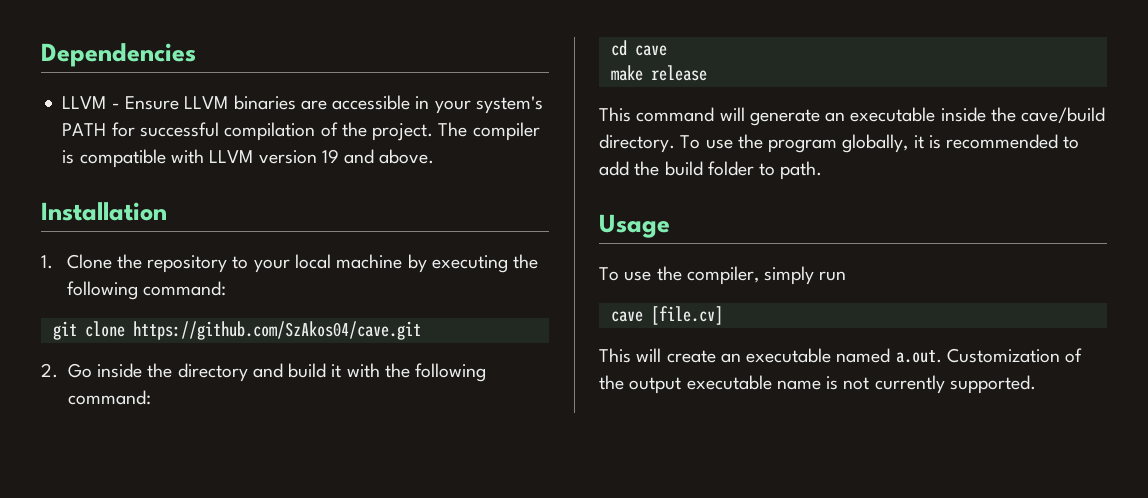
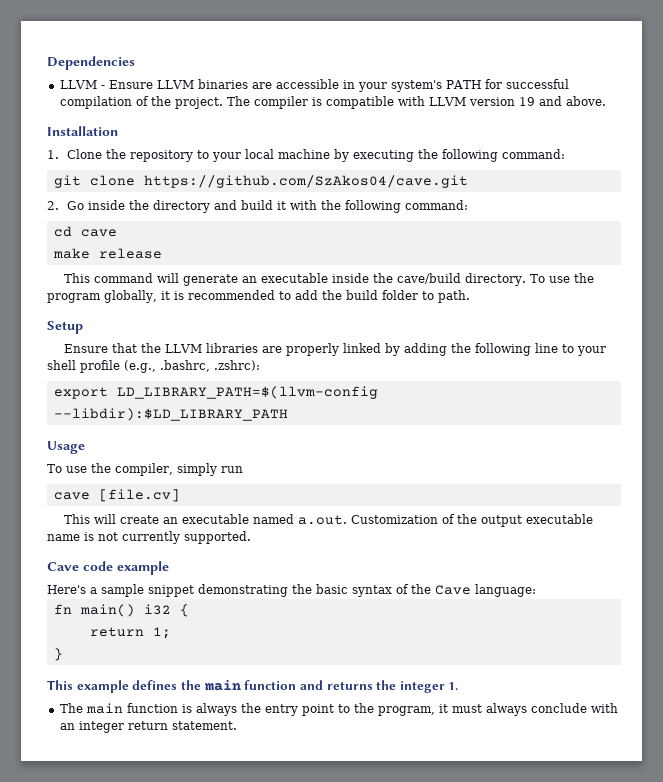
(823, 170) none -> [47,321,83,334] [63,343,606,356] [47,360,260,373] [53,386,378,399] [53,408,288,421] // Setup // Ensure that the LLVM libraries are properly linked by adding the following line to your shell profile (e.g., .bashrc, .zshrc): // export LD_LIBRARY_PATH=$(llvm-config --libdir):$LD_LIBRARY_PATH
(1036, 384) none -> [47,561,169,575] [47,584,536,597] [53,604,189,617] [89,627,171,639] [53,648,63,661] [47,680,459,693] [59,703,618,716] [59,721,237,733] // Cave code example // Here's a sample snippet demonstrating the basic syntax of the Cave language: // fn main() i32 { // return 1; // } // This example defines the main function and returns the integer 1. // The main function is always the entry point to the program, it must always conclude with an integer return statement.

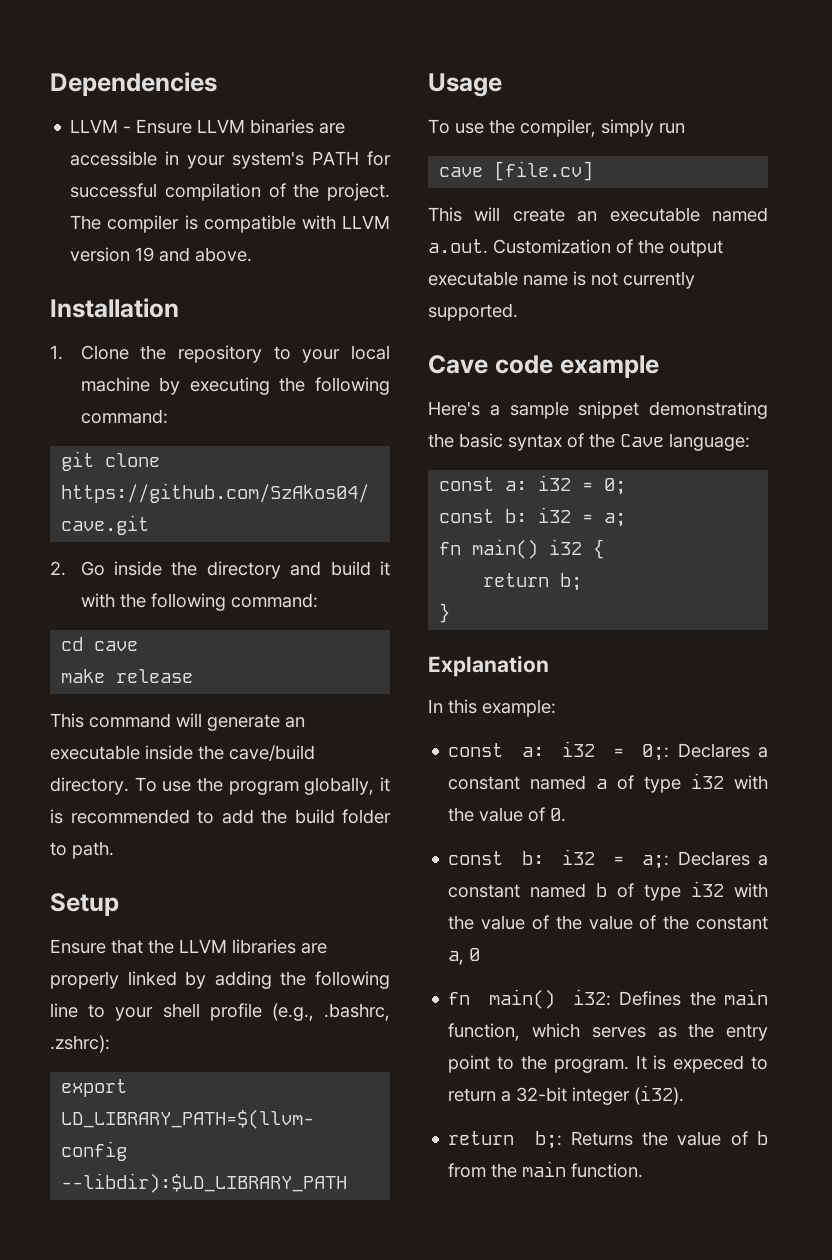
(536, 590) none -> [439,475,627,495] [439,507,627,527] // const a: i32 = 0; // const b: i32 = a;
[152,627,171,639] 1; -> [560,573,583,591] b;
[47,680,459,693] [59,703,237,716] This example defines the main function and returns the integer 1. // The main function is always -> [428,655,549,677] [428,699,556,717] [448,741,768,761] [448,773,768,793] [448,807,567,822] [448,849,768,869] [448,881,768,901] [448,915,768,930] [448,948,481,965] [448,989,768,1009] [448,1023,677,1041] Explanation // In this example: // const a: i32 = 0;: Declares a constant named a of type i32 with the value of 0. // const b: i32 = a;: Declares a constant named b of type i32 with the value of the value of the constant a, 0 // fn main() i32: Defines the main function, which serves as
[377,703,618,716] [59,721,237,733] program, it must always conclude with an integer return statement. -> [553,1055,768,1073] [448,1085,685,1105] [448,1131,768,1149] [448,1161,644,1178] program. It is expeced to return a 32-bit integer (i32). // return b;: Returns the value of b from the main function.

